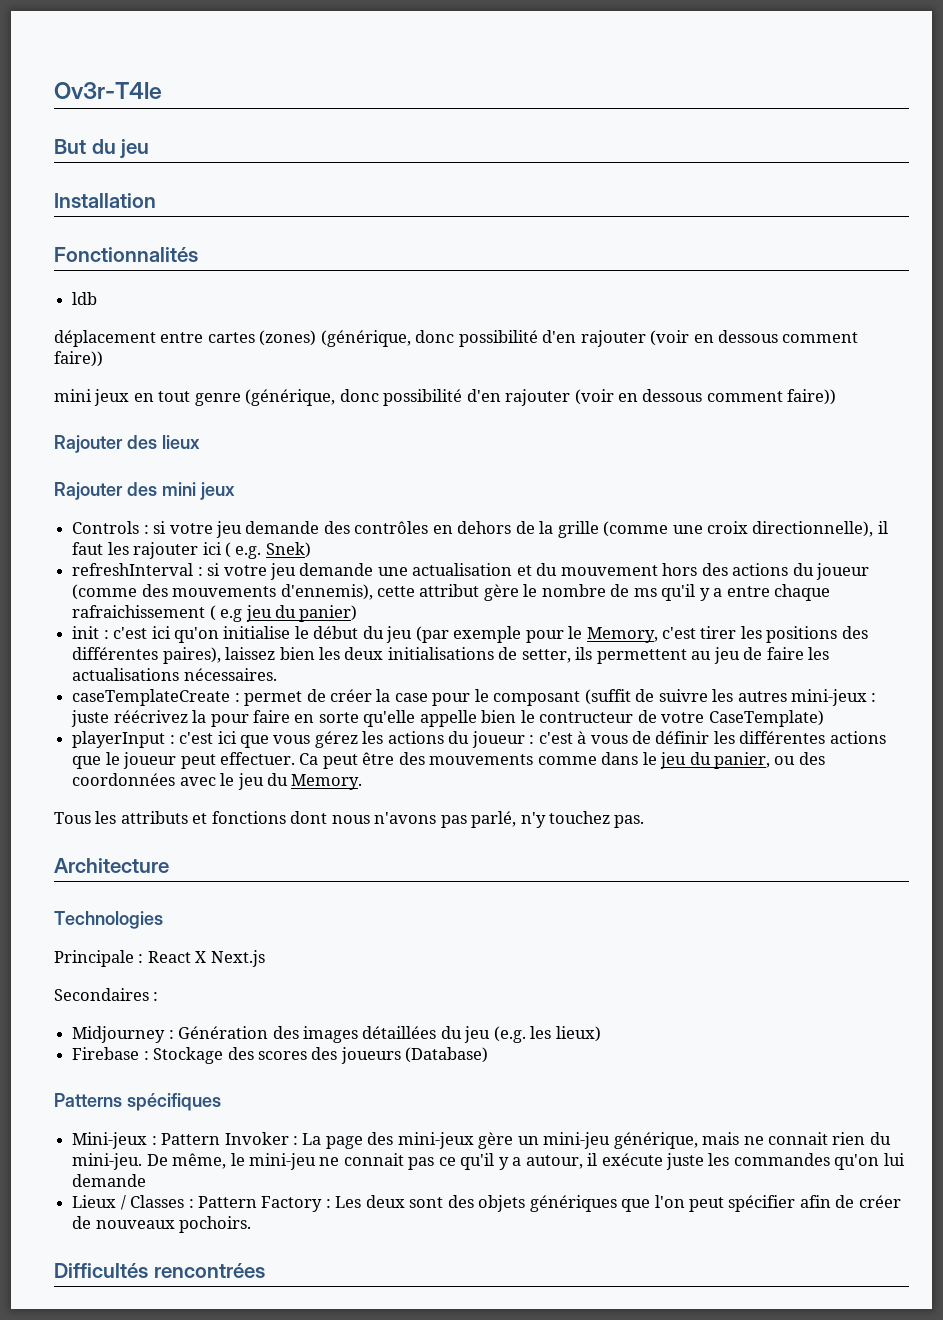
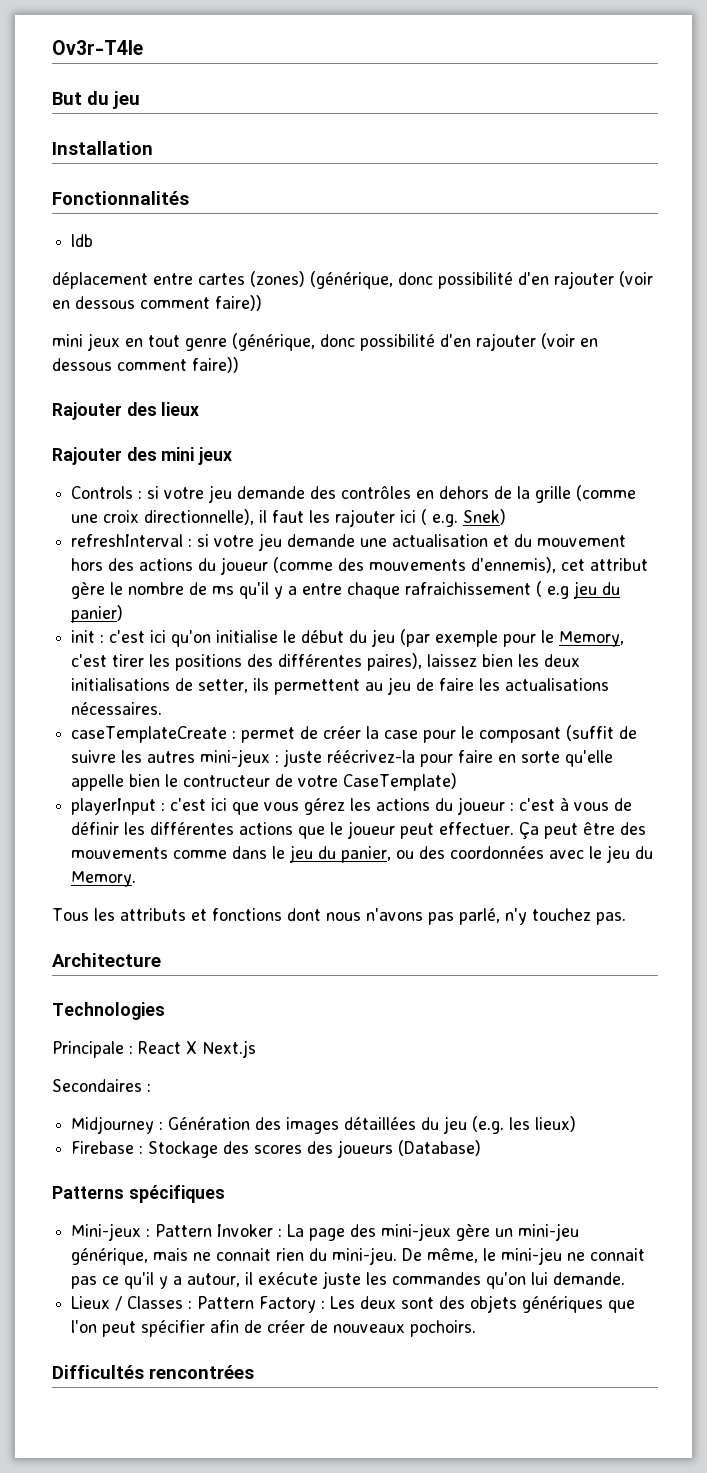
[376,586,415,597] cette -> [561,559,586,571] cet
[113,710,207,723] réécrivez la -> [327,750,416,763] réécrivez-la
[299,753,319,765] Ca -> [519,822,540,839] Ça
[72,1174,147,1187] demande -> [553,1272,626,1285] demande.

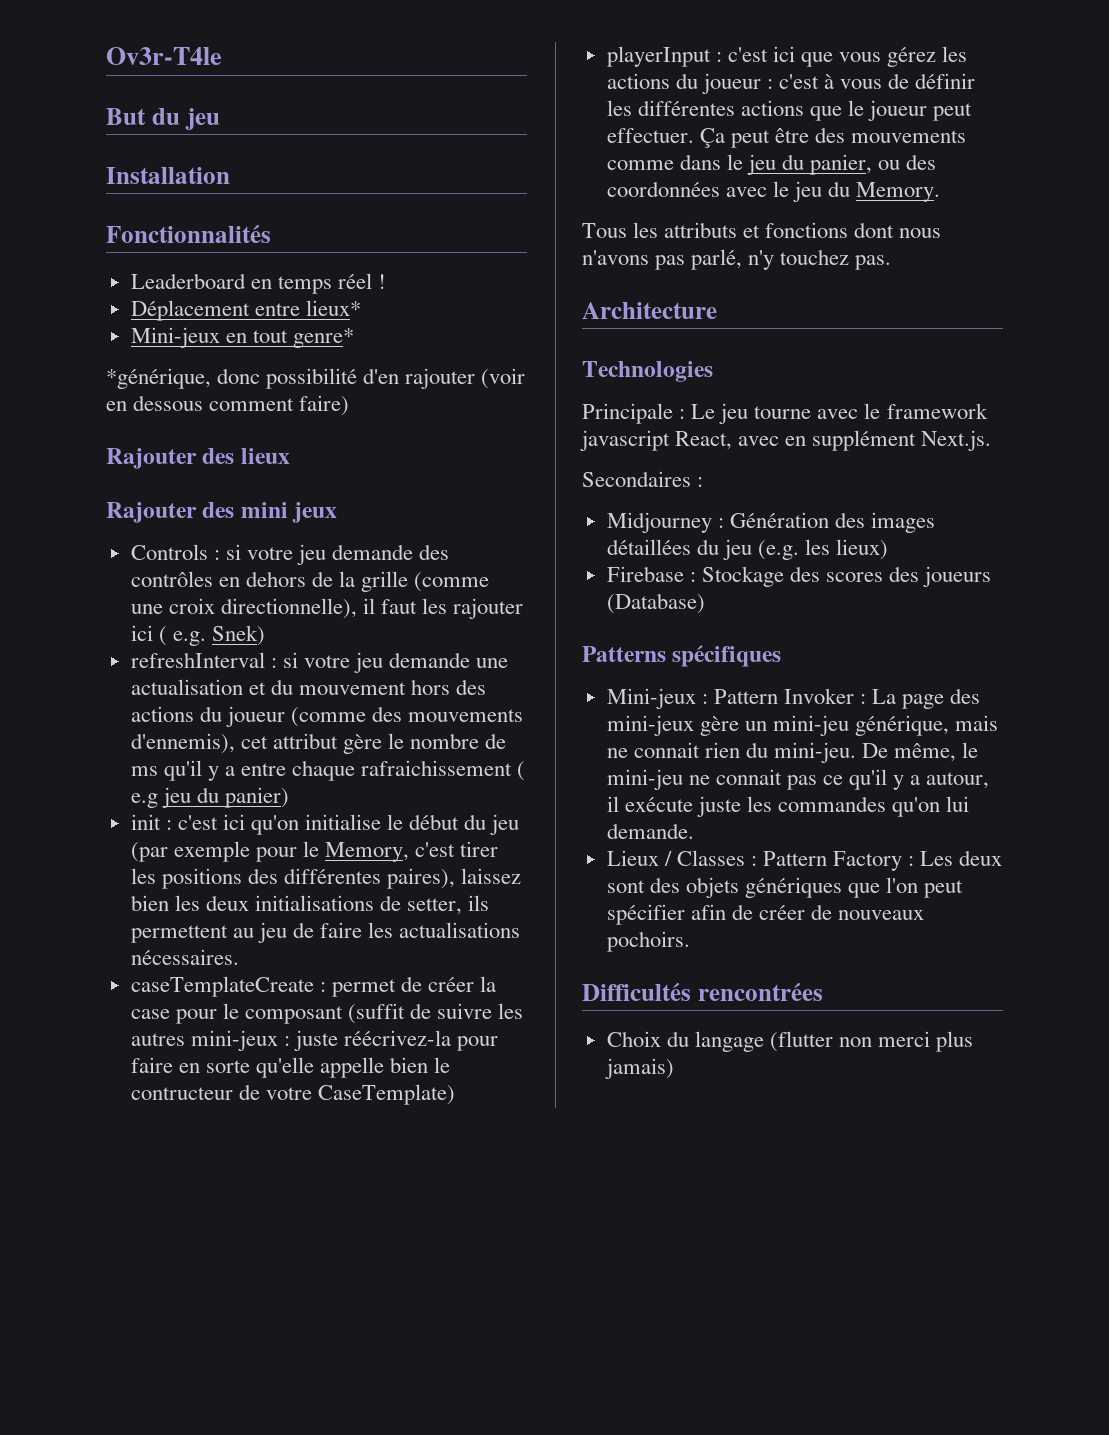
[71,234,94,247] [52,271,653,289] [52,295,262,311] [52,333,598,351] [52,357,239,373] ldb // déplacement entre cartes (zones) (générique, donc possibilité d'en rajouter (voir en dessous comment faire)) // mini jeux en tout genre (générique, donc possibilité d'en rajouter (voir en dessous comment faire)) -> [130,273,387,294] [130,300,361,321] [130,327,354,348] [106,368,526,389] [106,395,350,416] Leaderboard en temps réel ! // Déplacement entre lieux* // Mini-jeux en tout genre* // *générique, donc possibilité d'en rajouter (voir en dessous comment faire)
[138,1040,256,1058] React X Next.js -> [691,403,988,424] [580,430,992,451] Le jeu tourne avec le framework javascript React, avec en supplément Next.js.
(254, 1372) none -> [606,1031,974,1052] [604,1058,674,1079] // Choix du langage (flutter non merci plus jamais)

